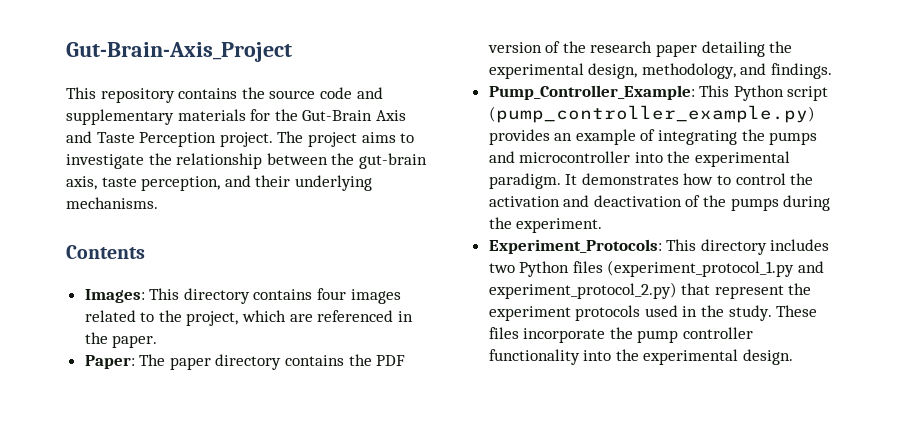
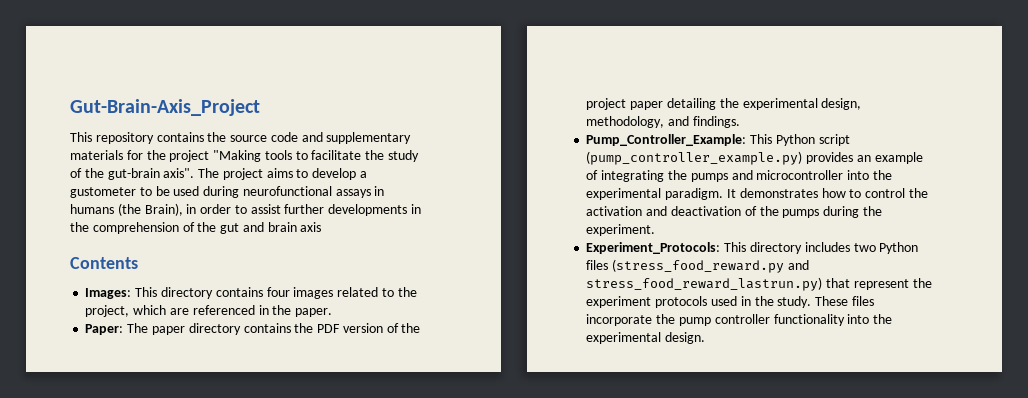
[302,110,406,121] [66,131,415,147] [66,153,427,169] [66,175,372,191] [66,197,158,209] Gut-Brain Axis and Taste Perception project. The project aims to investigate the relationship between the gut-brain axis, taste perception, and their underlying mechanisms. -> [169,150,420,162] [70,168,368,180] [70,186,385,198] [70,203,422,216] [70,222,322,234] project "Making tools to facilitate the study of the gut-brain axis". The project aims to develop a gustometer to be used during neurofunctional assays in humans (the Brain), in order to assist further developments in the comprehension of the gut and brain axis
[590,41,653,53] research -> [586,98,627,110] project
[607,260,825,277] [488,282,677,299] (experiment_protocol_1.py and experiment_protocol_2.py) -> [612,259,809,273] [586,277,823,291] (stress_food_reward.py and stress_food_reward_lastrun.py)

